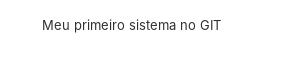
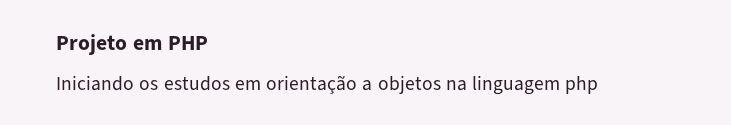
[42,19,221,33] Meu primeiro sistema no GIT -> [56,34,208,55] [56,75,599,95] Projeto em PHP // Iniciando os estudos em orientação a objetos na linguagem php

